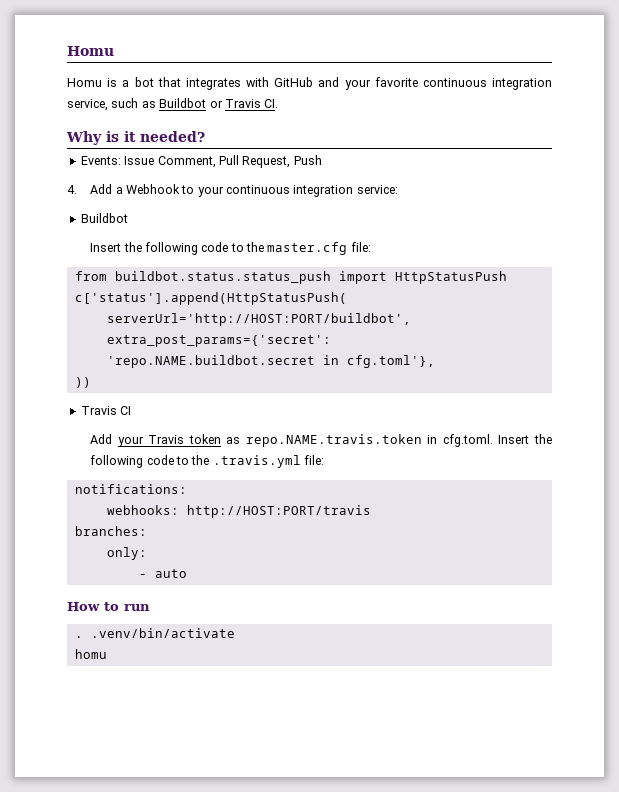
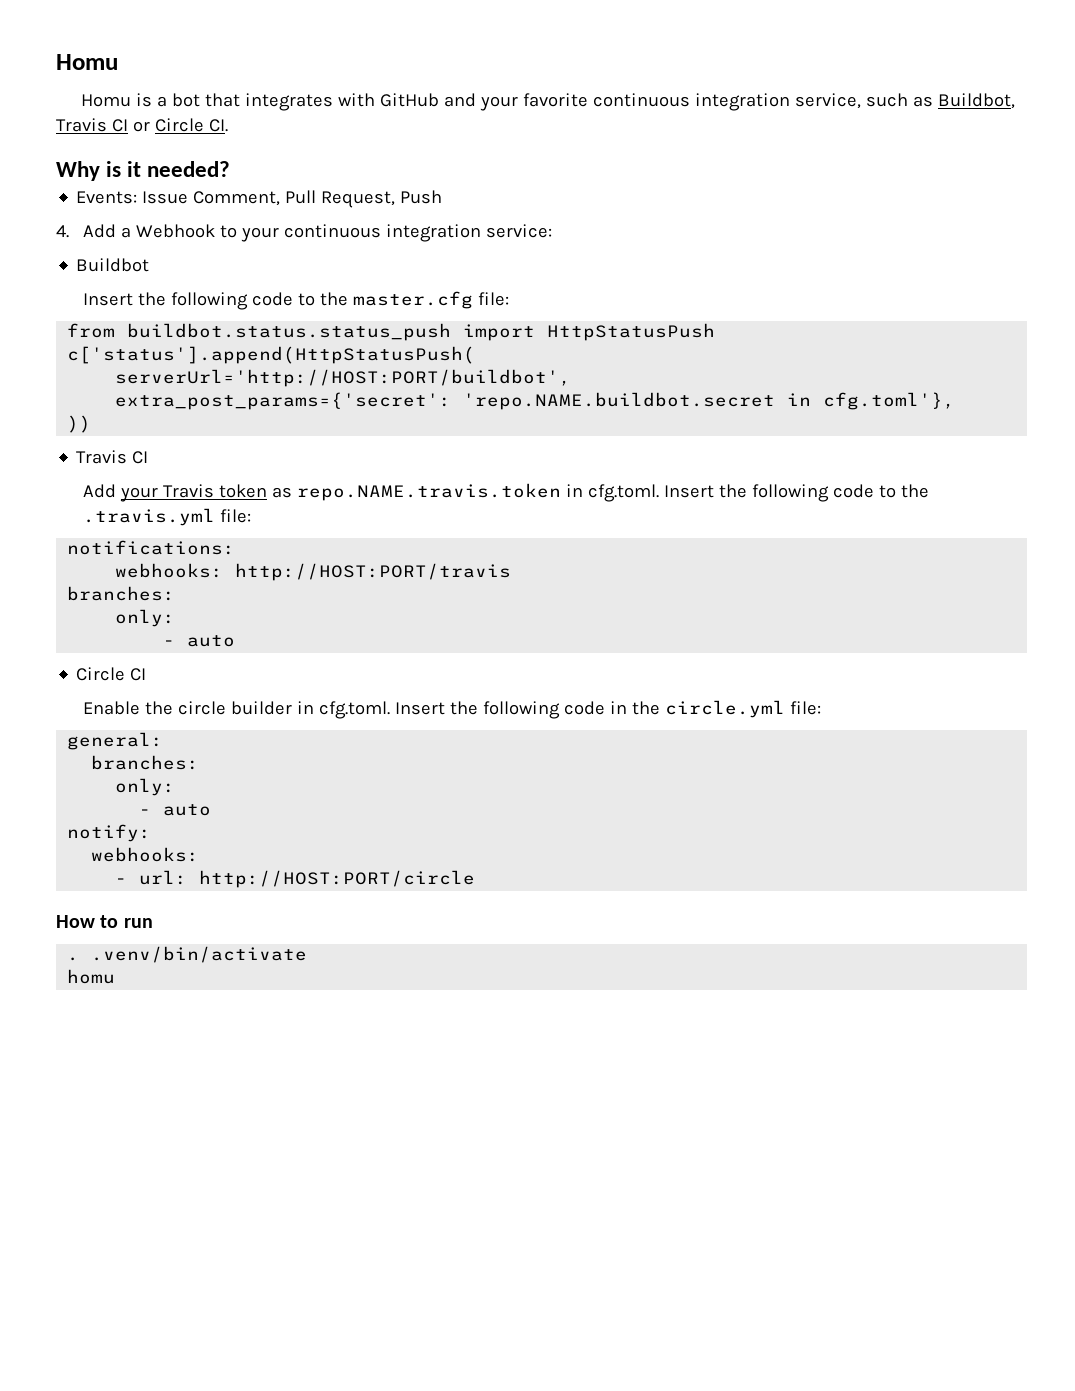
[159,98,261,108] Buildbot or Travis -> [937,93,1015,109] [56,118,204,132] Buildbot, Travis CI or Circle
(187, 573) none -> [76,667,147,681] [83,700,822,719] [67,732,164,750] [91,755,200,770] [115,778,176,796] [139,804,212,816] [67,824,152,842] [91,847,200,862] [115,870,476,888] // Circle CI // Enable the circle builder in cfg.toml. Insert the following code in the circle.yml file: // general: // branches: // only: // - auto // notify: // webhooks: // - url: http://HOST:PORT/circle

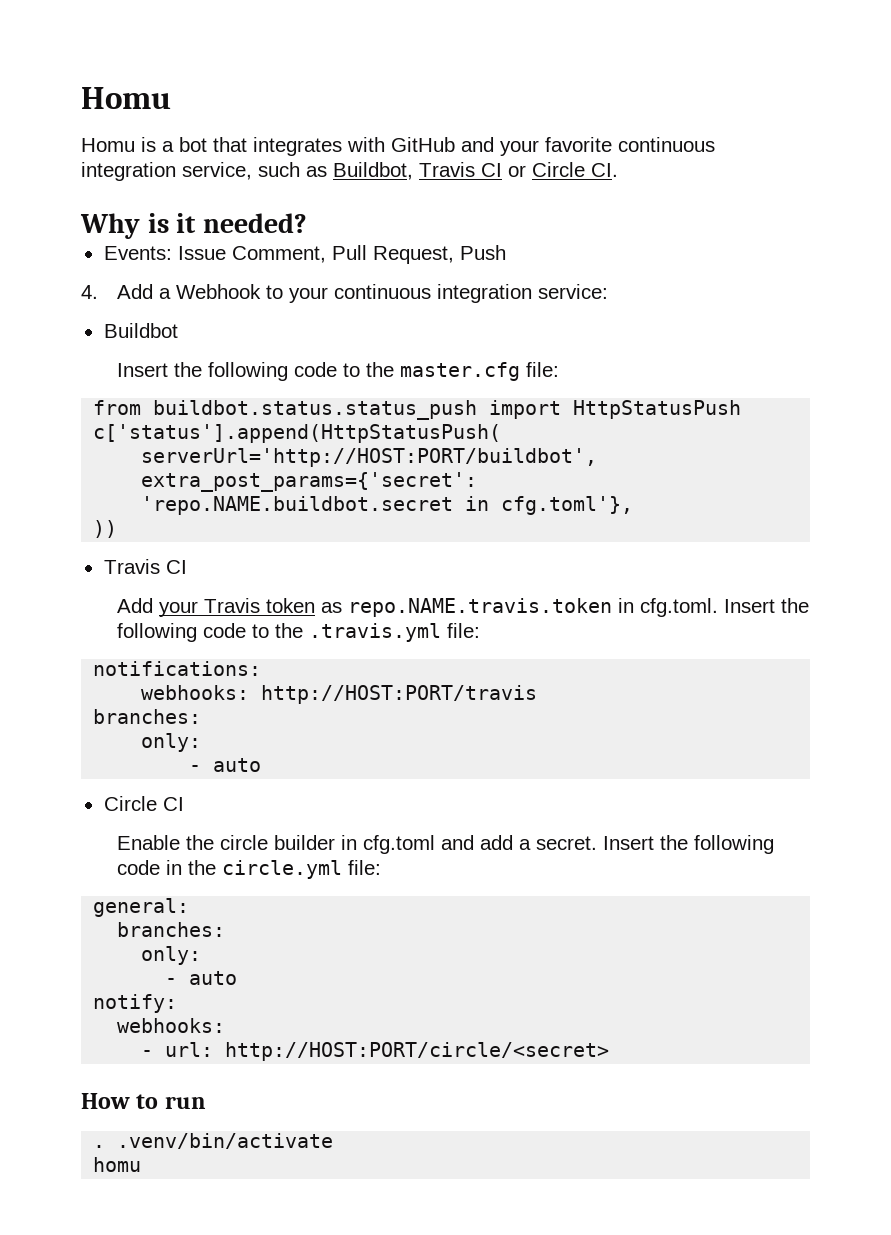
[319,701,391,719] cfg.toml. -> [362,835,597,854] cfg.toml and add a secret.
[199,870,476,888] http://HOST:PORT/circle -> [225,1042,610,1061] http://HOST:PORT/circle/<secret>

